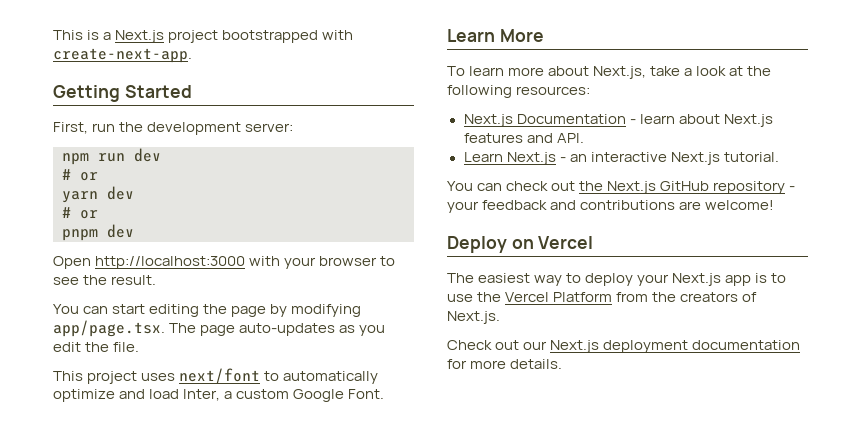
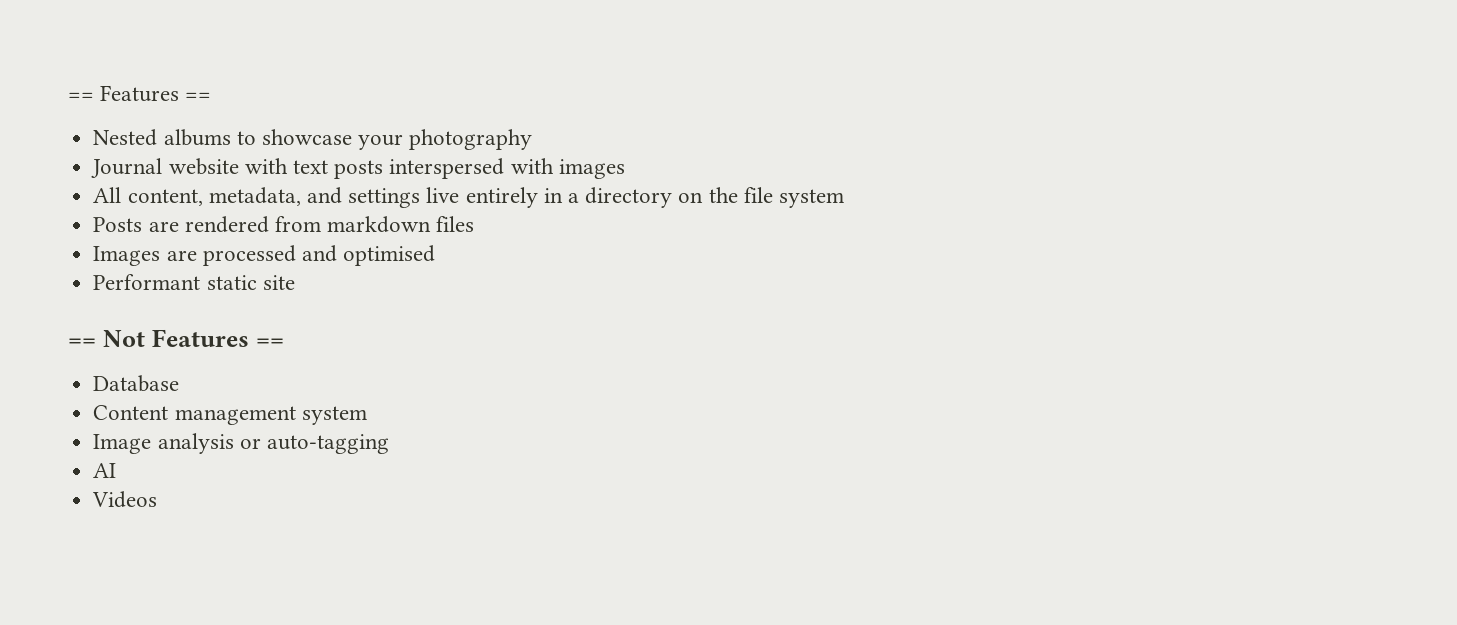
[53,30,354,43] [53,48,192,63] [53,85,192,102] [53,122,294,135] [62,148,161,165] [62,169,98,181] [62,186,134,203] [62,207,98,219] [62,224,134,241] [53,256,396,269] [53,275,157,285] [53,304,362,317] [53,320,386,337] [53,342,140,352] [53,368,379,384] [53,389,385,402] [447,29,544,42] [447,66,772,79] [447,85,591,98] [463,114,773,127] [463,133,584,143] [463,152,779,165] [447,181,796,194] [447,200,775,213] [447,236,594,253] [447,273,787,286] [447,292,758,302] [447,311,500,324] [447,340,801,353] [447,359,563,369] This is a Next.js project bootstrapped with create-next-app. // Getting Started // First, run the development server: // npm run dev // # or // yarn dev // # or // pnpm dev // Open http://localhost:3000 with your browser to see the result. // You can start editing the page by modifying app/page.tsx. The page auto-updates as you edit the file. // This project uses next/font to automatically optimize and load Inter, a custom Google Font. // Learn More // To learn more about Next.js, take a look at the following resources: // Next.js Documentation - learn about Next.js features and API. // Learn Next.js - an interactive Next.js tutorial. // You can check out the Next.js GitHub repository - your feedback and contributions are welcome! // Deploy on Vercel // The easiest way to deploy your Next.js app is to use the Vercel Platform from the creators of Next.js. // Check out our Next.js deployment documentation for more details. -> [68,85,212,102] [93,129,533,150] [91,158,625,179] [93,187,845,208] [93,216,475,233] [93,245,436,266] [93,274,295,290] [68,329,284,347] [93,375,180,392] [93,405,367,425] [93,433,389,454] [93,463,117,478] [92,491,158,508] == Features == // Nested albums to showcase your photography // Journal website with text posts interspersed with images // All content, metadata, and settings live entirely in a directory on the file system // Posts are rendered from markdown files // Images are processed and optimised // Performant static site // == Not Features == // Database // Content management system // Image analysis or auto-tagging // AI // Videos

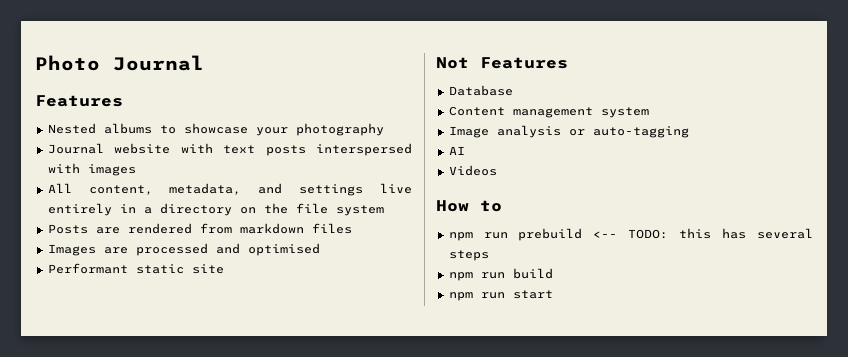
[68,85,212,102] == Features == -> [35,55,204,71] [35,95,123,107] Photo Journal // Features
[68,338,96,347] == -> (224, 269) none
[255,338,284,347] == -> (568, 63) none
(158, 499) none -> [436,200,502,212] [448,228,813,241] [448,250,489,261] [448,268,553,281] [448,290,553,301] // How to // npm run prebuild <-- TODO: this has several steps // npm run build // npm run start

